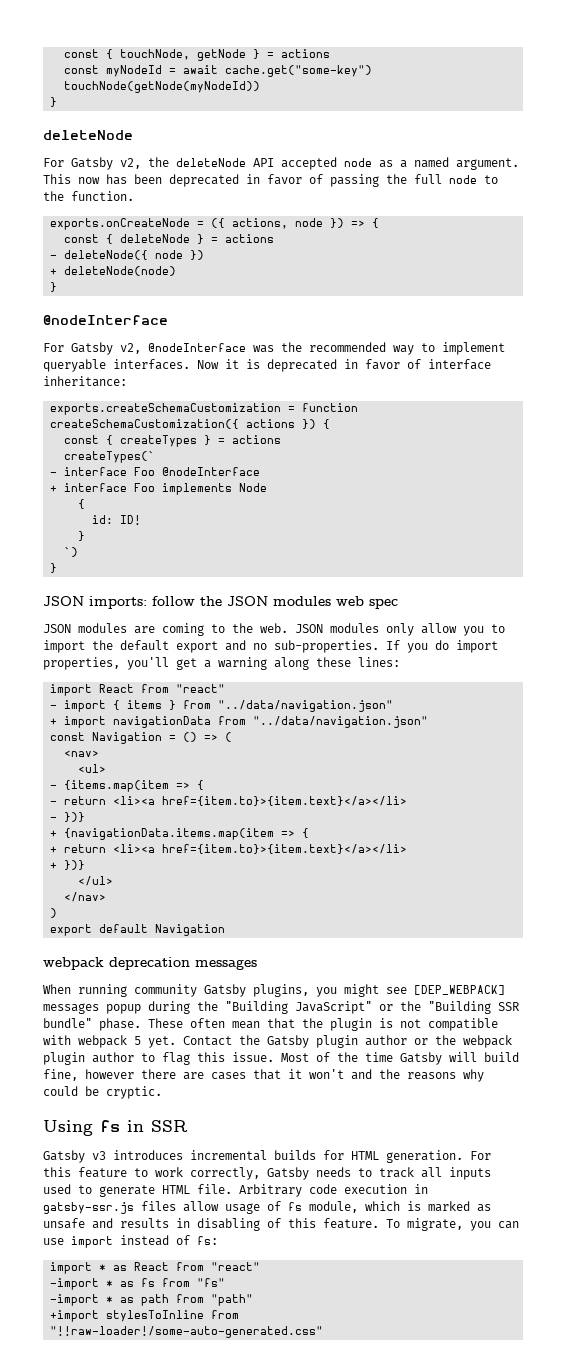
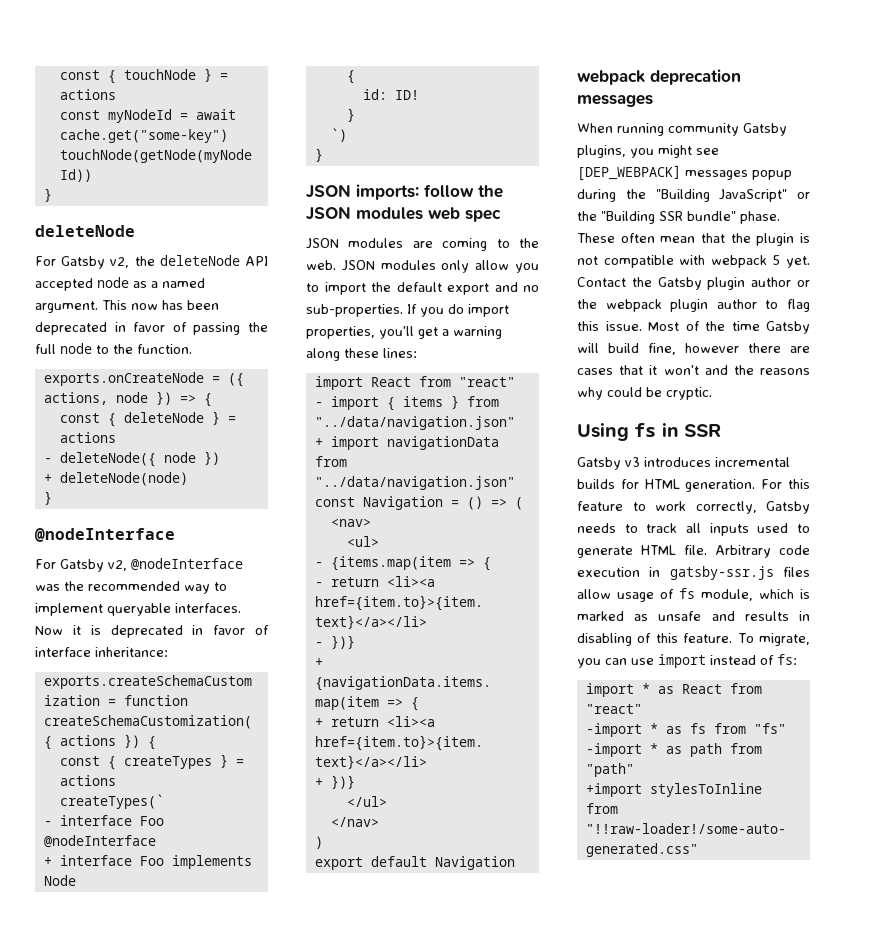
[64,49,247,61] const { touchNode, getNode -> [59,69,196,84] const { touchNode

